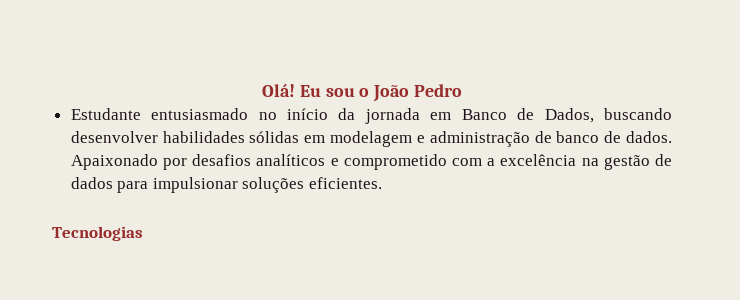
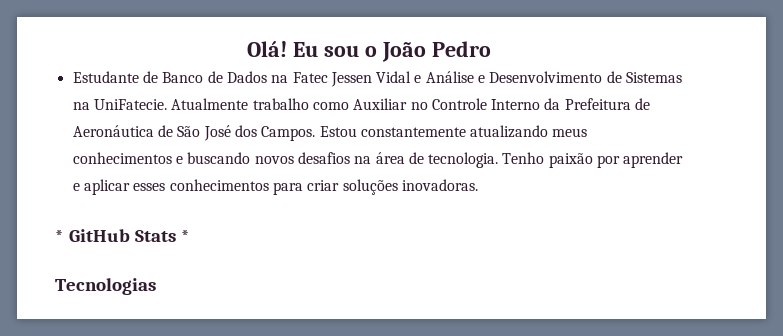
[151,108,672,124] [70,131,672,147] [70,154,672,170] [70,177,383,193] entusiasmado no início da jornada em Banco de Dados, buscando desenvolver habilidades sólidas em modelagem e administração de banco de dados. Apaixonado por desafios analíticos e comprometido com a excelência na gestão de dados para impulsionar soluções eficientes. -> [142,71,683,87] [72,98,651,110] [72,125,588,141] [72,152,684,168] [72,179,478,195] [55,229,190,242] de Banco de Dados na Fatec Jessen Vidal e Análise e Desenvolvimento de Sistemas na UniFatecie. Atualmente trabalho como Auxiliar no Controle Interno da Prefeitura de Aeronáutica de São José dos Campos. Estou constantemente atualizando meus conhecimentos e buscando novos desafios na área de tecnologia. Tenho paixão por aprender e aplicar esses conhecimentos para criar soluções inovadoras. // * GitHub Stats *

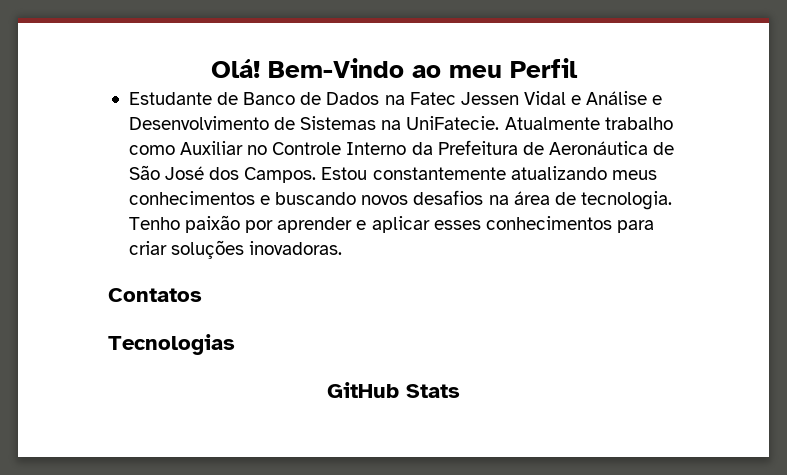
[293,41,491,62] Eu sou o João Pedro -> [267,58,578,78] Bem-Vindo ao meu Perfil
[55,229,190,242] [55,278,156,295] * GitHub Stats * // Tecnologias -> [108,288,202,302] [108,334,235,355] [327,382,460,398] Contatos // Tecnologias // GitHub Stats

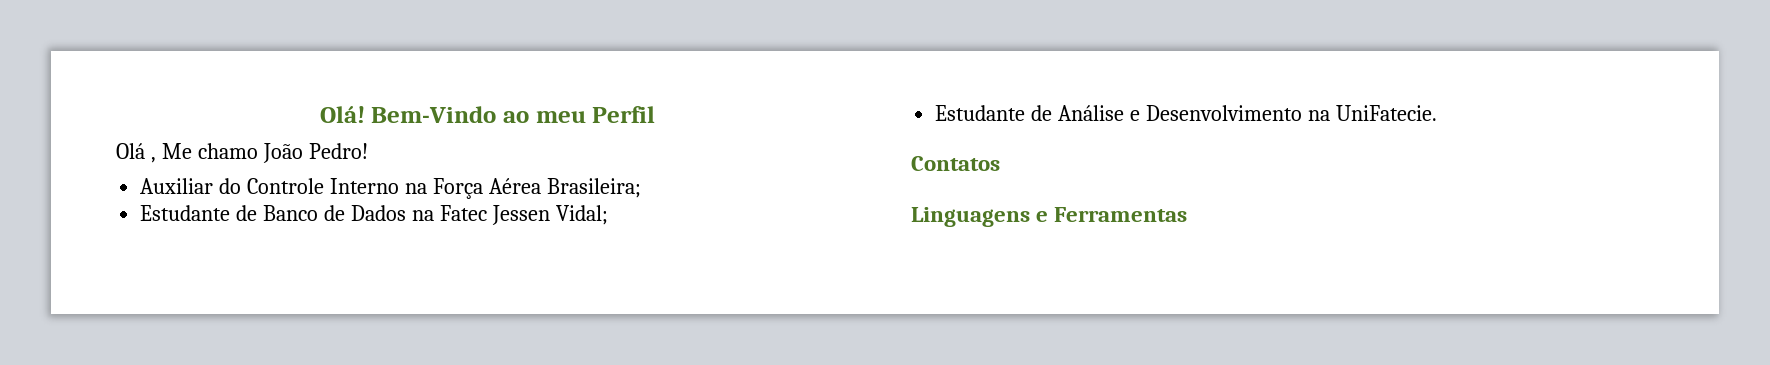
(578, 68) none -> [116,143,368,163] [140,178,641,199] // Olá , Me chamo João Pedro! // Auxiliar do Controle Interno na Força Aérea Brasileira;
[523,91,582,105] Vidal e -> [555,205,608,225] [935,105,1053,121] Vidal; // Estudante de
[274,116,377,130] de Sistemas -> (1302, 113) none
[504,117,673,130] [128,140,675,155] [128,165,657,183] [128,190,672,210] [128,215,654,233] [128,240,343,259] [108,288,202,302] [108,334,235,355] [327,382,460,398] Atualmente trabalho como Auxiliar no Controle Interno da Prefeitura de Aeronáutica de São José dos Campos. Estou constantemente atualizando meus conhecimentos e buscando novos desafios na área de tecnologia. Tenho paixão por aprender e aplicar esses conhecimentos para criar soluções inovadoras. // Contatos // Tecnologias // GitHub Stats -> [911,156,1000,171] [911,207,1188,227] // Contatos // Linguagens e Ferramentas

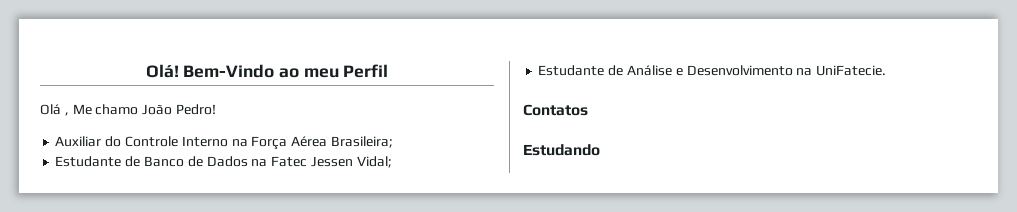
[911,207,1188,227] Linguagens e Ferramentas -> [523,144,600,156] Estudando

